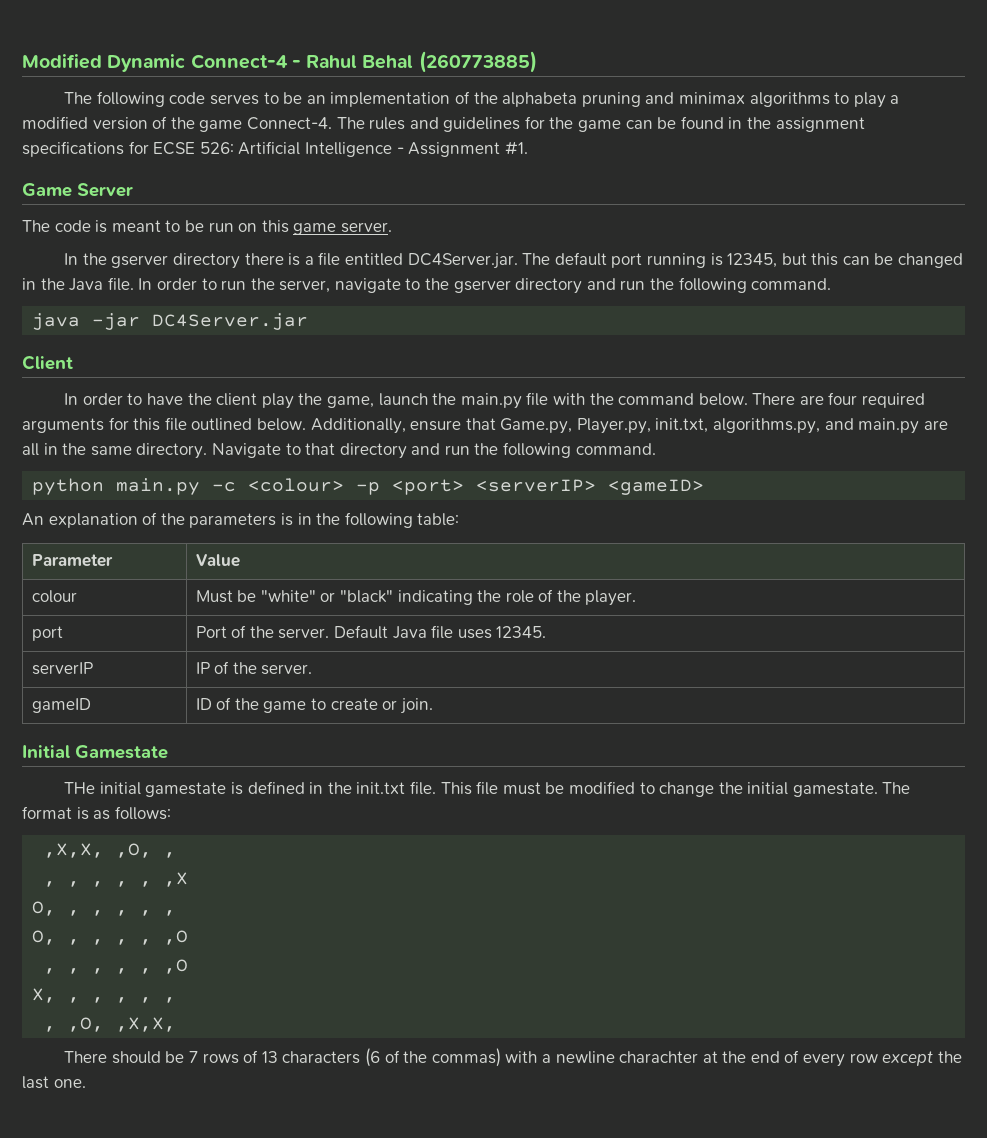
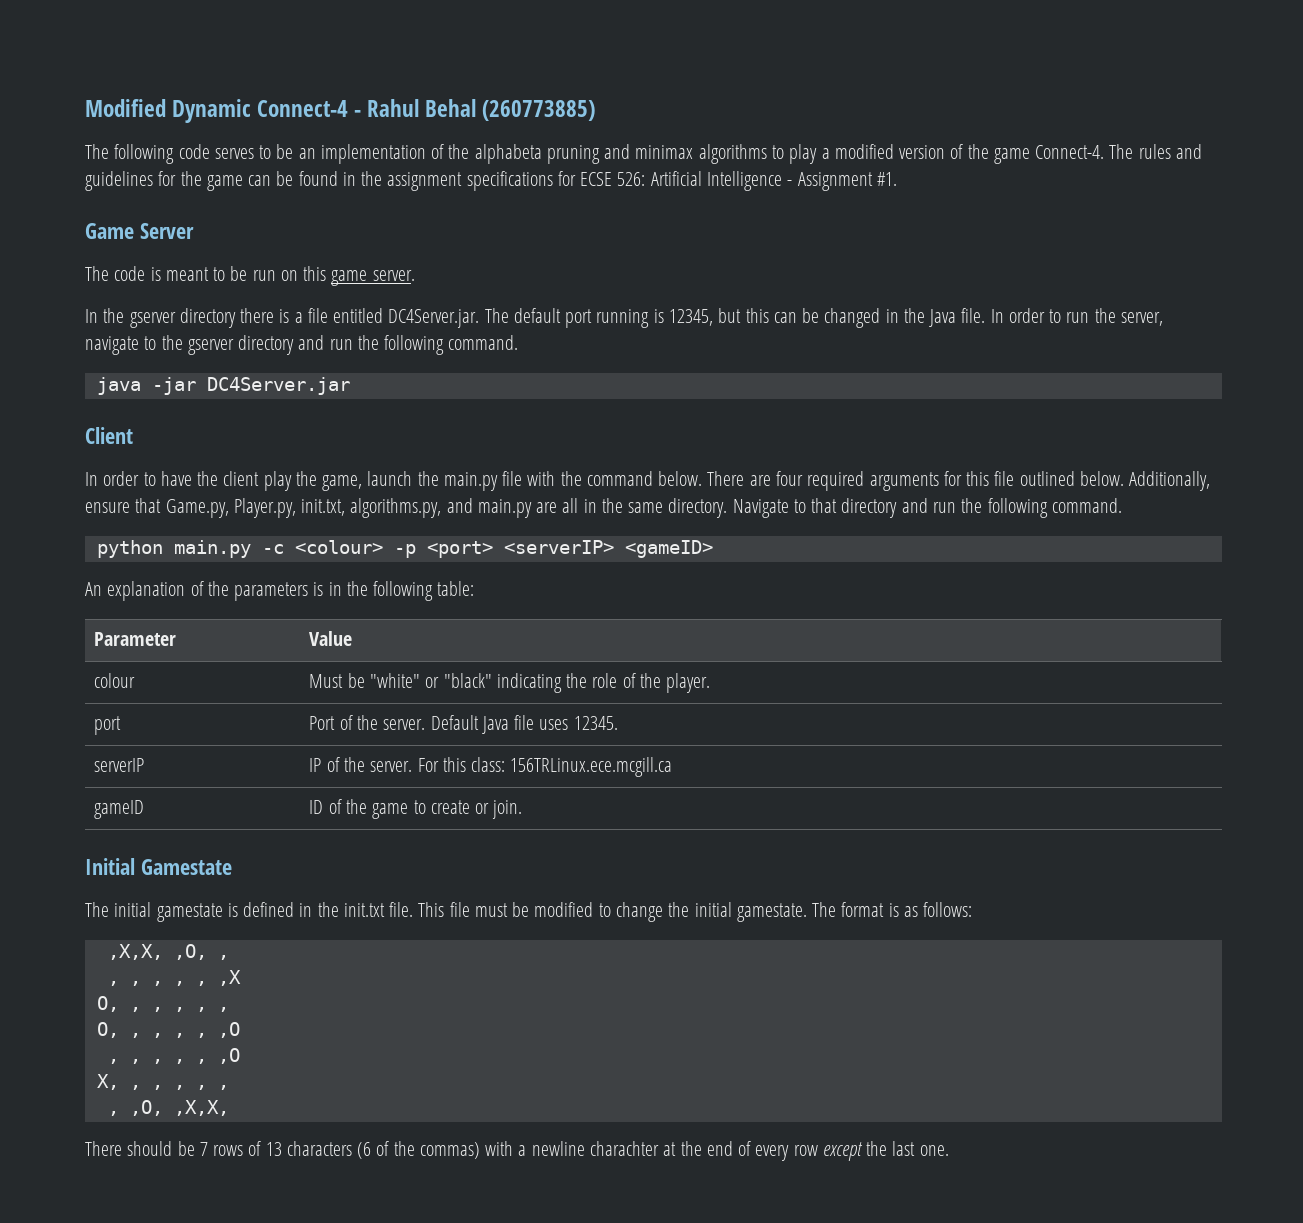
(313, 669) none -> [417,757,673,777] For this class: 156TRLinux.ece.mcgill.ca
[64,782,96,794] THe -> [85,902,109,917] The

